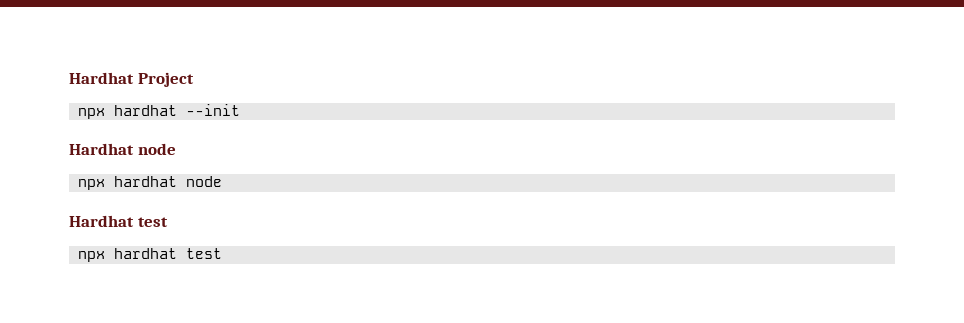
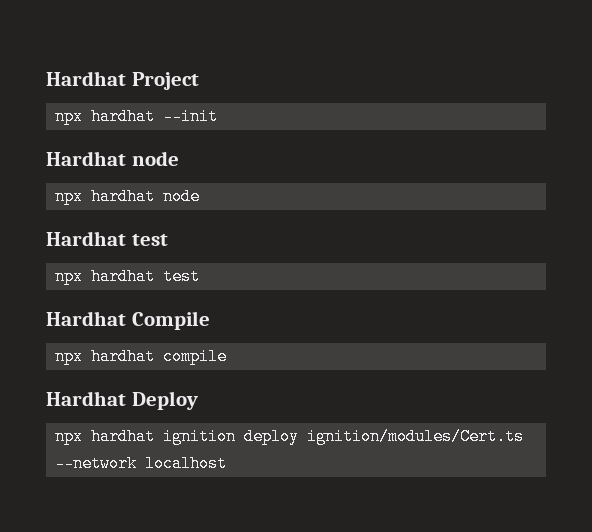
(222, 253) none -> [46,311,210,330] [55,348,228,365] [46,391,198,410] [55,428,525,445] [55,455,228,472] // Hardhat Compile // npx hardhat compile // Hardhat Deploy // npx hardhat ignition deploy ignition/modules/Cert.ts --network localhost

